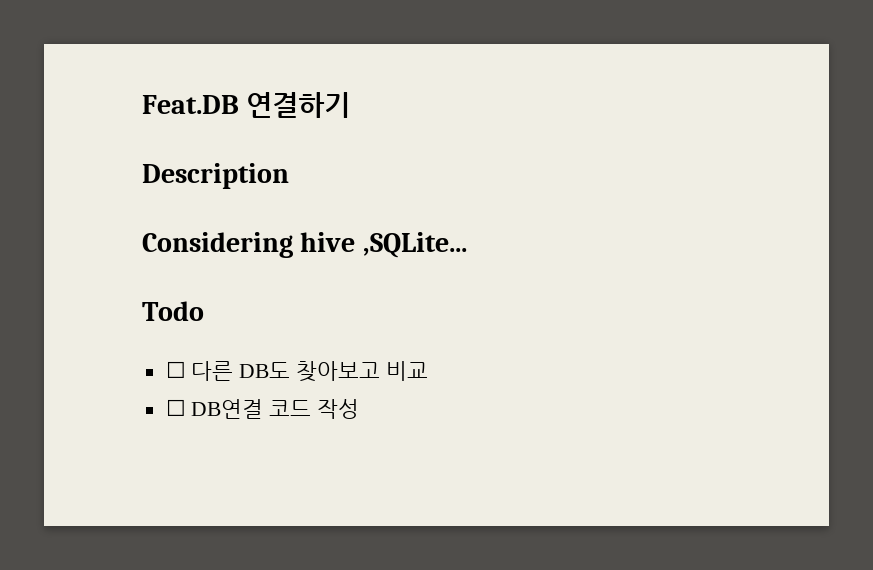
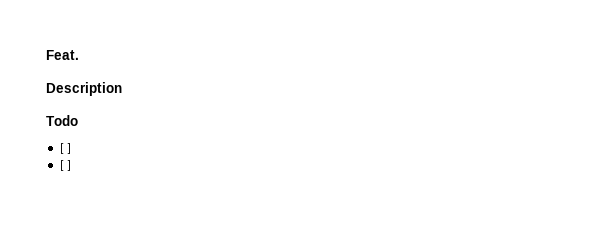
[142,92,351,118] Feat.DB 연결하기 -> [46,50,79,60] Feat.
[142,232,467,258] [142,301,204,321] [165,361,428,382] [165,399,360,419] Considering hive ,SQLite... // Todo // ☐ 다른 DB도 찾아보고 비교 // ☐ DB연결 코드 작성 -> [46,115,78,126] [59,143,72,154] [59,160,72,171] Todo // [ ] // [ ]

